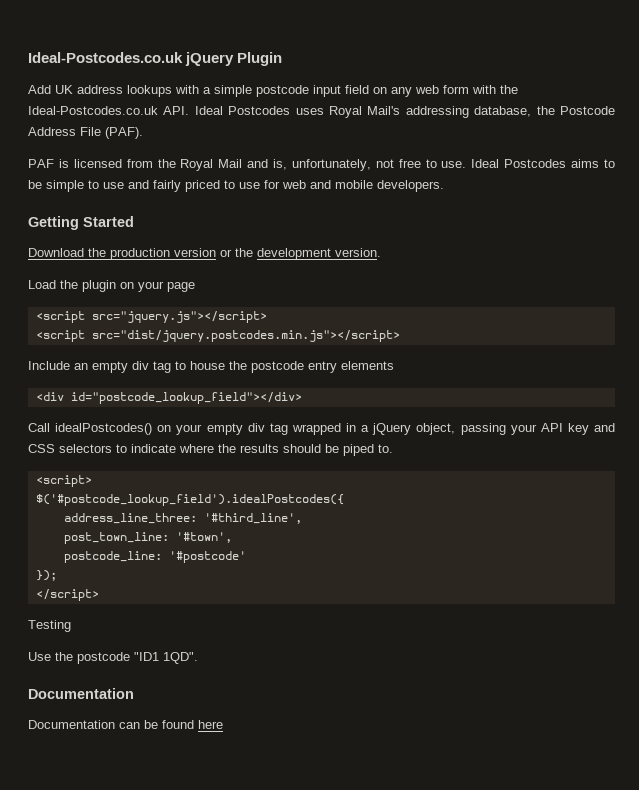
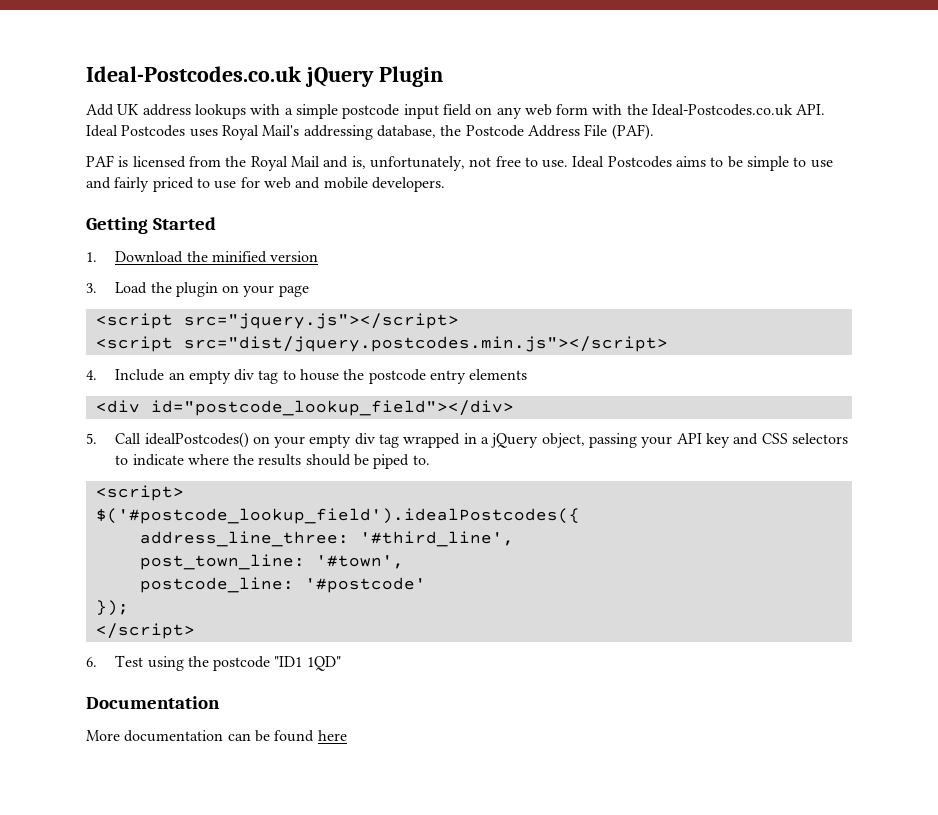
(134, 221) none -> [86,252,97,262] 1.
[110,248,170,260] production -> [211,251,267,263] minified
[220,248,381,260] or the development version. // -> [86,283,97,293] // 3.
(400, 336) none -> [86,370,97,380] 4.
(302, 398) none -> [86,433,97,444] 5.
[28,620,71,632] [28,652,51,661] Testing // Use -> [86,655,184,671] 6. Test using
[163,652,198,664] 1QD". -> [306,656,341,671] 1QD"
[28,720,115,729] Documentation -> [86,730,224,742] More documentation

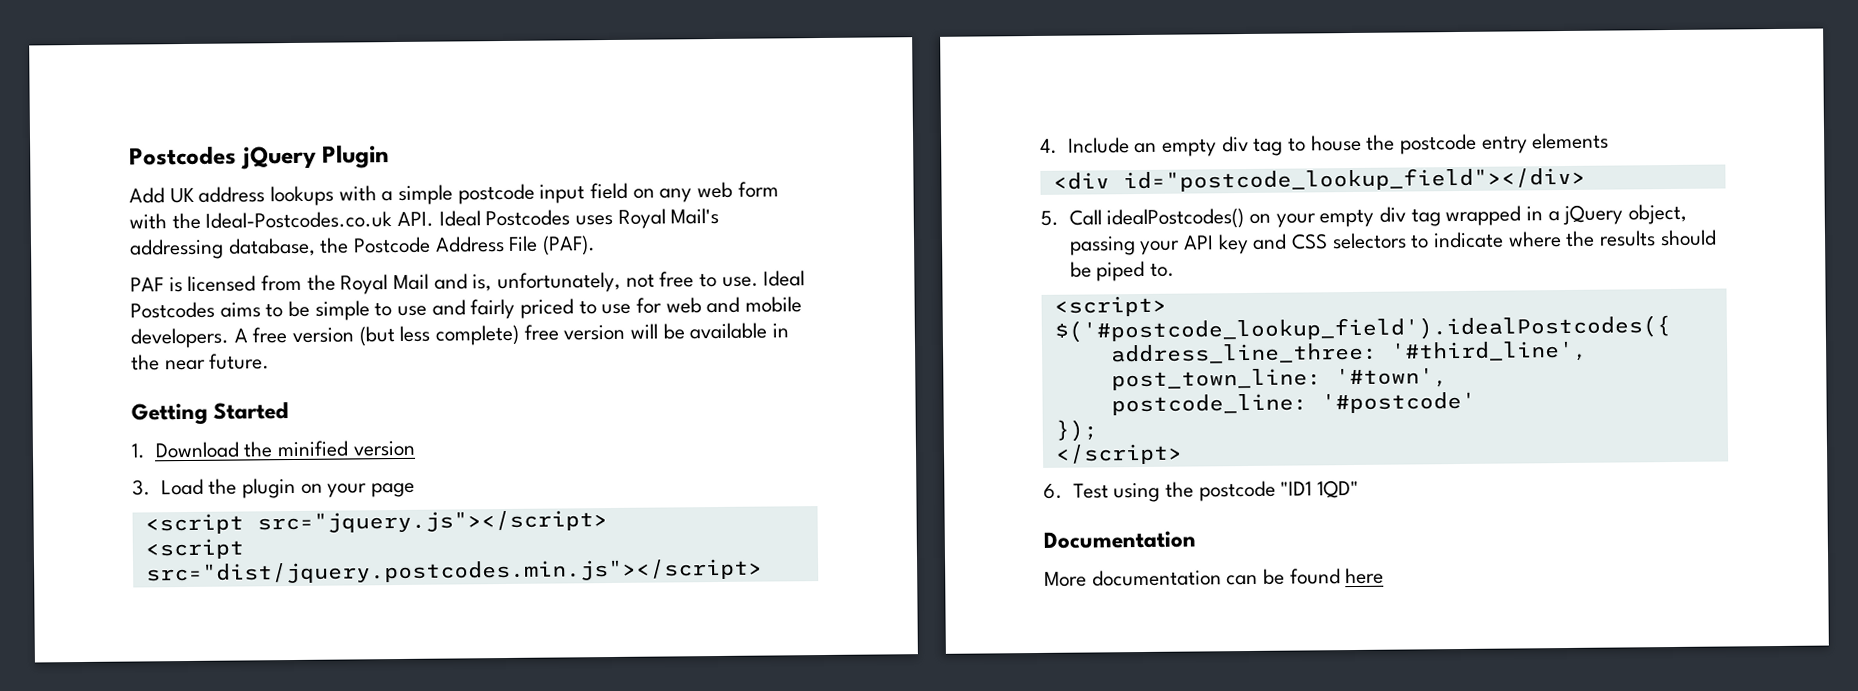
[86,66,302,82] Ideal-Postcodes.co.uk -> [129,146,237,166] Postcodes
(445, 184) none -> [233,322,790,347] [131,353,271,371] A free version (but less complete) free version will be available in the near future.

